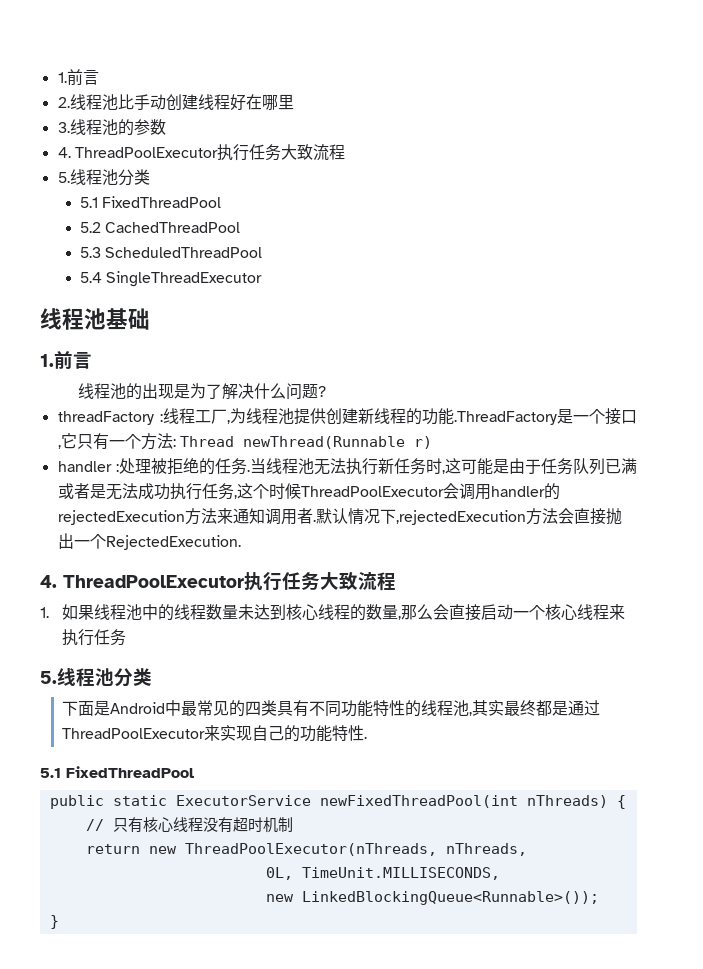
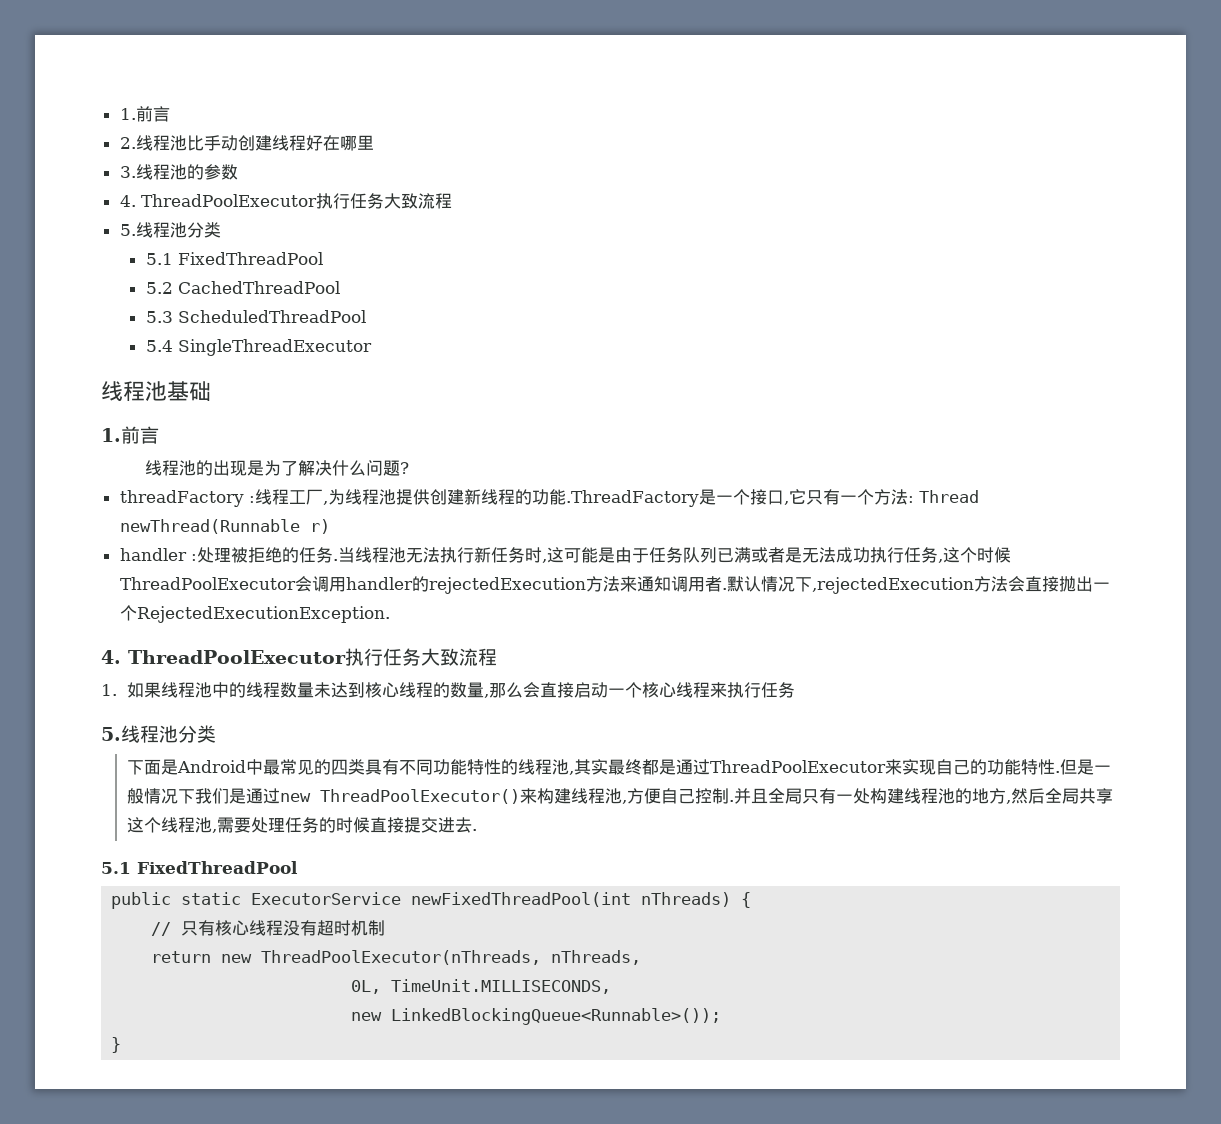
[105,535,241,550] RejectedExecution. -> [136,606,390,623] RejectedExecutionException.
(368, 737) none -> [1059,759,1111,775] [126,788,1113,804] [126,817,477,833] 但是一般情况下我们是通过new ThreadPoolExecutor()来构建线程池,方便自己控制.并且全局只有一处构建线程池的地方,然后全局共享这个线程池,需要处理任务的时候直接提交进去.

